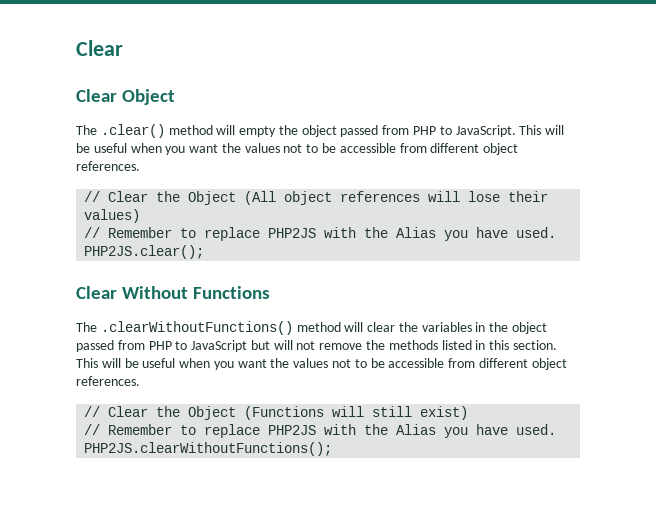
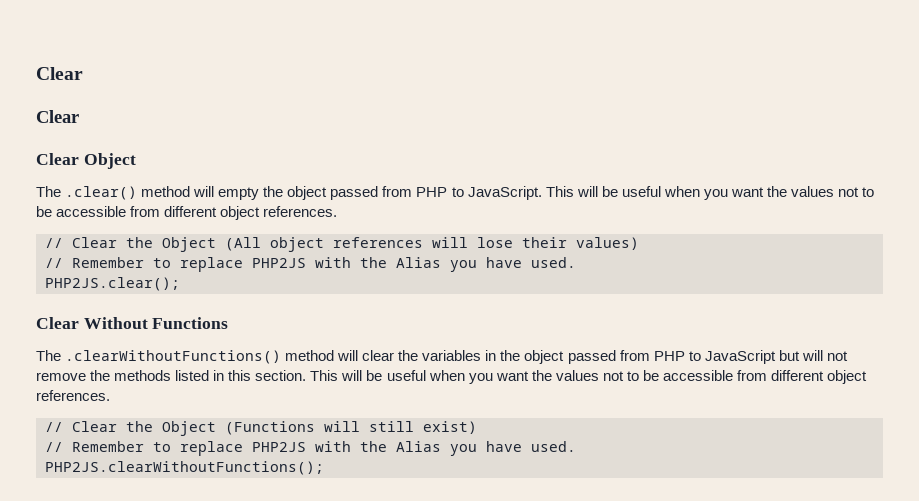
[76,40,123,56] [76,89,117,102] Clear // Clear -> [36,67,83,80] [36,110,79,123] [36,153,79,165] Clear // Clear // Clear

